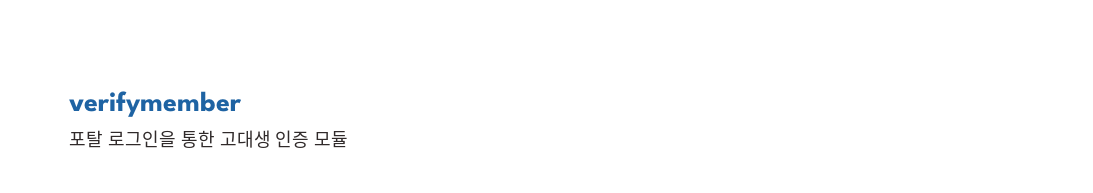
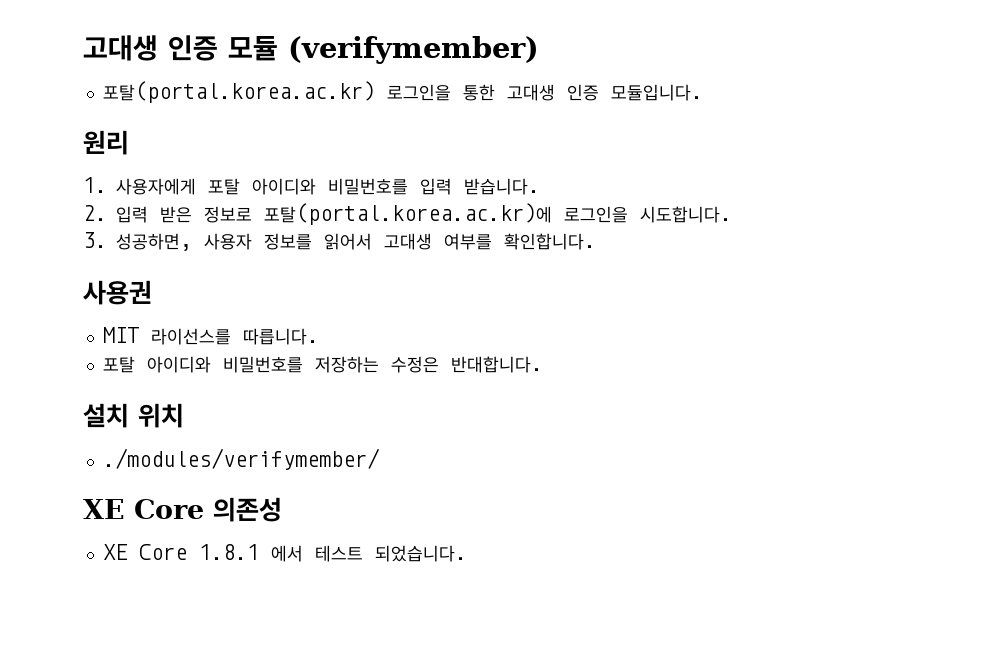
[69,91,242,117] [69,130,349,148] verifymember // 포탈 로그인을 통한 고대생 인증 모듈 -> [83,35,539,64] [102,81,703,103] [83,130,129,155] [83,177,540,195] [83,203,732,225] [83,232,596,251] [83,280,152,305] [102,327,319,345] [102,356,543,373] [83,403,184,428] [102,448,380,470] [83,497,282,522] [102,544,467,562] 고대생 인증 모듈 (verifymember) // 포탈(portal.korea.ac.kr) 로그인을 통한 고대생 인증 모듈입니다. // 원리 // 1. 사용자에게 포탈 아이디와 비밀번호를 입력 받습니다. // 2. 입력 받은 정보로 포탈(portal.korea.ac.kr)에 로그인을 시도합니다. // 3. 성공하면, 사용자 정보를 읽어서 고대생 여부를 확인합니다. // 사용권 // MIT 라이선스를 따릅니다. // 포탈 아이디와 비밀번호를 저장하는 수정은 반대합니다. // 설치 위치 // ./modules/verifymember/ // XE Core 의존성 // XE Core 1.8.1 에서 테스트 되었습니다.

